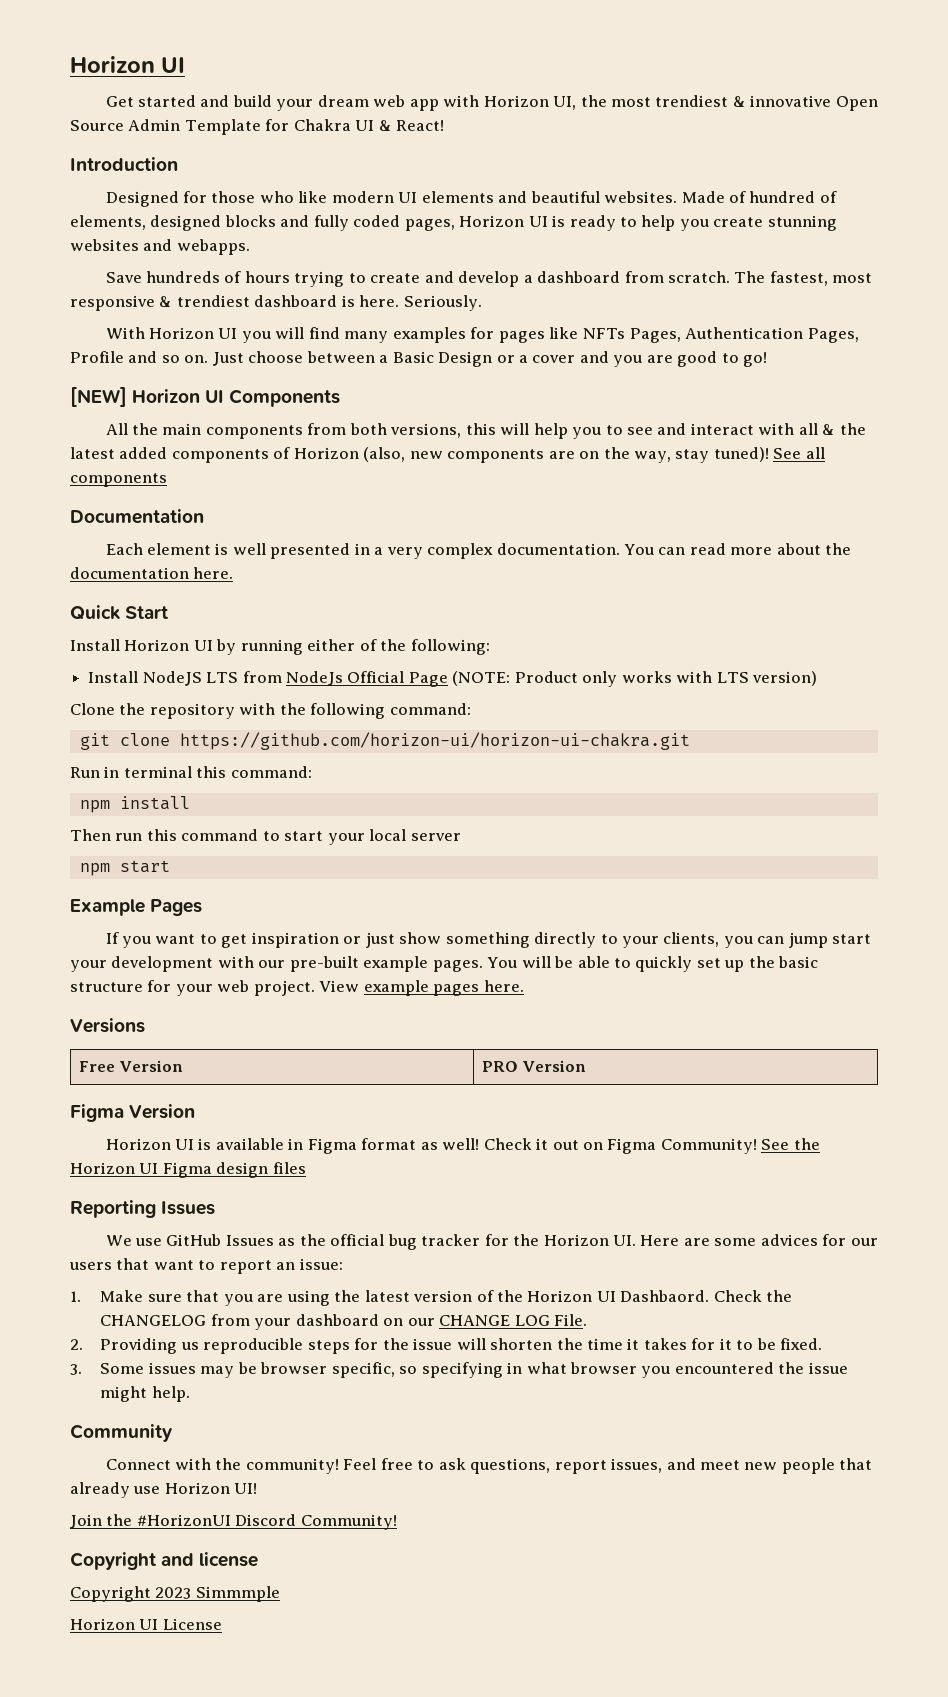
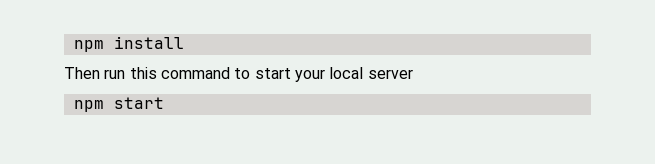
[70,56,186,73] [105,95,878,111] [70,119,445,135] [70,157,178,171] [105,191,837,207] [70,215,837,231] [70,239,250,255] [105,271,873,287] [70,295,482,311] [105,327,859,343] [70,351,768,367] [70,387,341,407] [105,423,866,439] [70,447,825,463] [70,473,167,487] [70,509,204,524] [105,543,852,559] [70,567,234,579] [70,605,169,620] [70,639,490,655] [88,671,818,687] [70,703,471,719] [79,732,690,750] [70,766,312,778] Horizon UI // Get started and build your dream web app with Horizon UI, the most trendiest & innovative Open Source Admin Template for Chakra UI & React! // Introduction // Designed for those who like modern UI elements and beautiful websites. Made of hundred of elements, designed blocks and fully coded pages, Horizon UI is ready to help you create stunning websites and webapps. // Save hundreds of hours trying to create and develop a dashboard from scratch. The fastest, most responsive & trendiest dashboard is here. Seriously. // With Horizon UI you will find many examples for pages like NFTs Pages, Authentication Pages, Profile and so on. Just choose between a Basic Design or a cover and you are good to go! // [NEW] Horizon UI Components // All the main components from both versions, this will help you to see and interact with all & the latest added components of Horizon (also, new components are on the way, stay tuned)! See all components // Documentation // Each element is well presented in a very complex documentation. You can read more about the documentation here. // Quick Start // Install Horizon UI by running either of the following: // Install NodeJS LTS from NodeJs Official Page (NOTE: Product only works with LTS version) // Clone the repository with the following command: // git clone https://github.com/horizon-ui/horizon-ui-chakra.git // Run in terminal this command: // -> (73, 46) none
[70,899,203,916] [105,932,872,948] [70,956,819,972] [70,980,524,996] [70,1018,145,1033] [78,1060,184,1072] [481,1060,587,1072] [70,1104,196,1122] [105,1138,820,1154] [70,1162,306,1178] [70,1200,216,1218] [105,1234,878,1250] [69,1258,343,1274] [70,1290,793,1306] [100,1314,588,1330] [70,1338,823,1354] [70,1362,848,1378] [100,1386,190,1402] [70,1424,172,1442] [105,1458,873,1474] [70,1482,258,1498] [70,1514,397,1530] [70,1552,259,1570] [70,1586,280,1602] [70,1618,222,1630] // Example Pages // If you want to get inspiration or just show something directly to your clients, you can jump start your development with our pre-built example pages. You will be able to quickly set up the basic structure for your web project. View example pages here. // Versions // Free Version | PRO Version // Figma Version // Horizon UI is available in Figma format as well! Check it out on Figma Community! See the Horizon UI Figma design files // Reporting Issues // We use GitHub Issues as the official bug tracker for the Horizon UI. Here are some advices for our users that want to report an issue: // 1. Make sure that you are using the latest version of the Horizon UI Dashbaord. Check the CHANGELOG from your dashboard on our CHANGE LOG File. // 2. Providing us reproducible steps for the issue will shorten the time it takes for it to be fixed. // 3. Some issues may be browser specific, so specifying in what browser you encountered the issue might help. // Community // Connect with the community! Feel free to ask questions, report issues, and meet new people that already use Horizon UI! // Join the #HorizonUI Discord Community! // Copyright and license // Copyright 2023 Simmmple // Horizon UI License -> (164, 103) none

